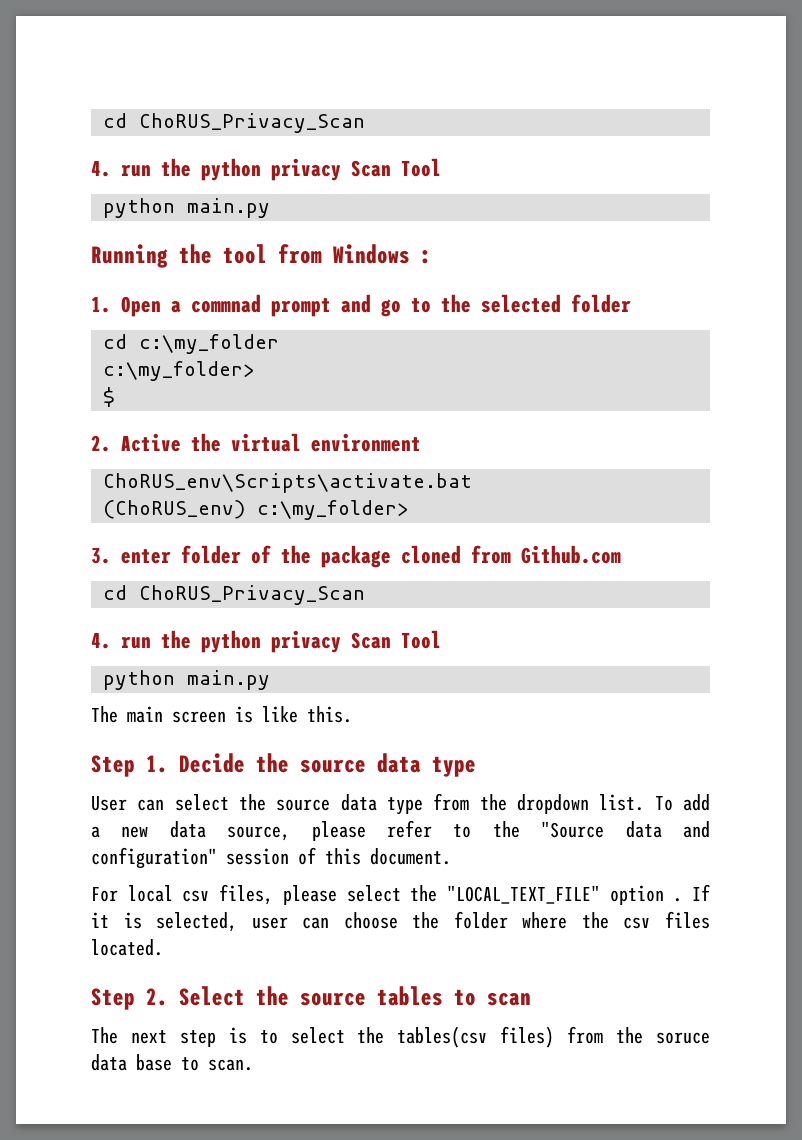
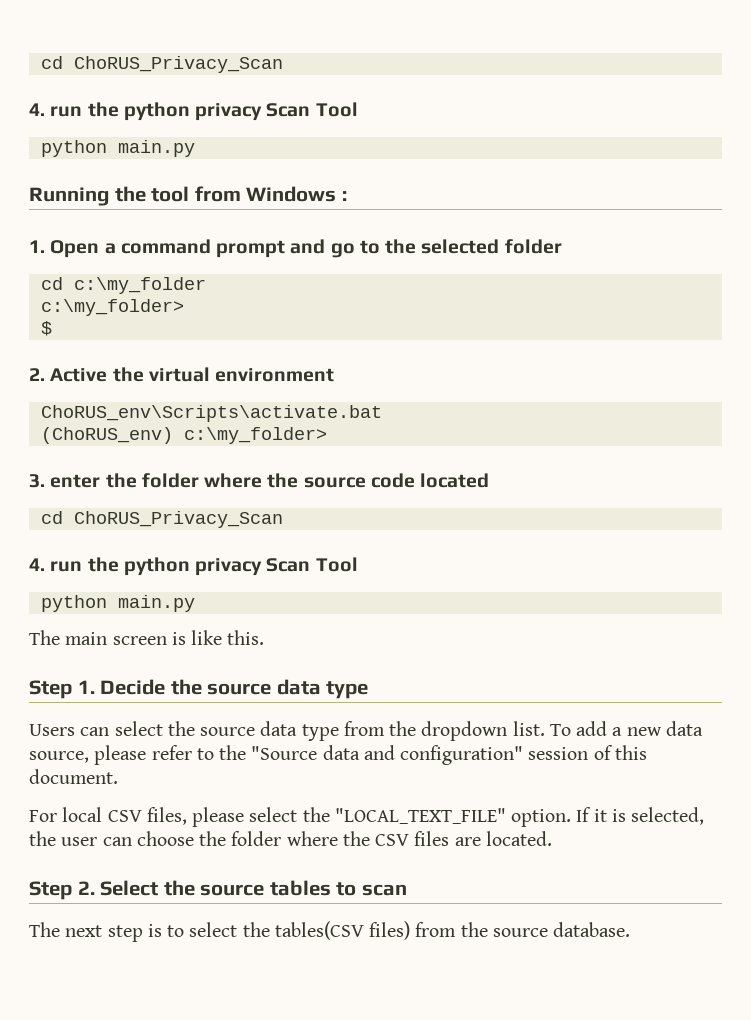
[191,294,261,313] commnad -> [120,239,211,254] command
[181,545,621,568] folder of the package cloned from Github.com -> [105,473,490,488] the folder where the source code located
[91,796,127,811] User -> [29,724,75,736] Users
[182,890,210,902] csv -> [107,810,142,822] CSV
[609,885,683,905] option . -> [511,809,572,827] option.
(238, 922) none -> [29,831,56,846] the
[623,911,710,929] csv files -> [375,831,481,846] CSV files are
[397,1026,488,1048] tables(csv -> [274,921,364,940] tables(CSV
[656,1032,710,1044] [91,1054,253,1071] soruce data base to scan. -> [492,922,631,937] source database.

